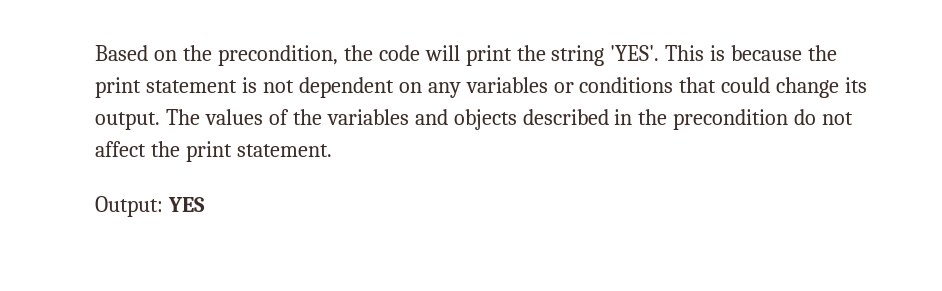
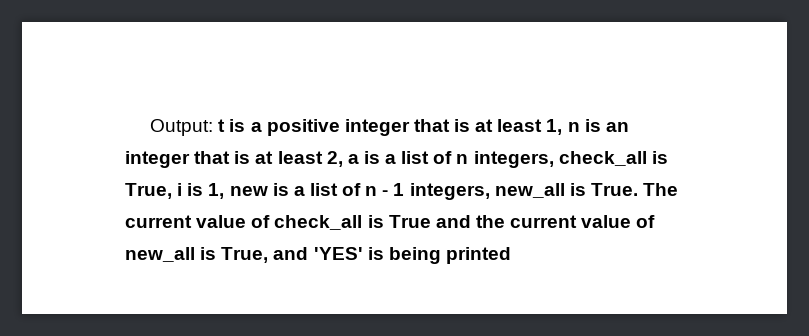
[95,45,838,66] [95,77,868,98] [95,109,854,130] [95,141,332,162] [95,196,205,217] Based on the precondition, the code will print the string 'YES'. This is because the print statement is not dependent on any variables or conditions that could change its output. The values of the variables and objects described in the precondition do not affect the print statement. // Output: YES -> [150,119,629,136] [125,151,668,168] [125,183,679,200] [125,215,656,230] [125,247,511,264] Output: t is a positive integer that is at least 1, n is an integer that is at least 2, a is a list of n integers, check_all is True, i is 1, new is a list of n - 1 integers, new_all is True. The current value of check_all is True and the current value of new_all is True, and 'YES' is being printed

